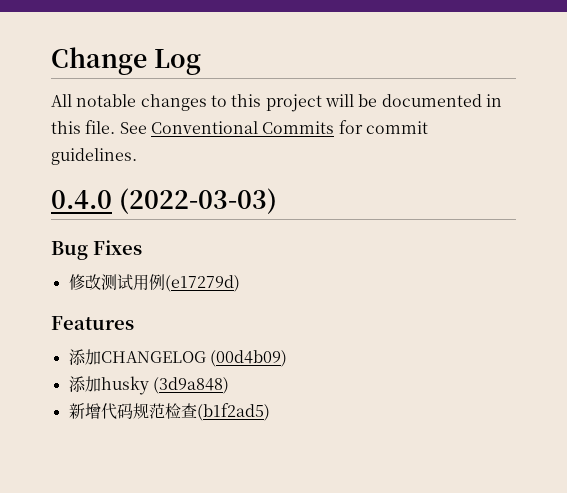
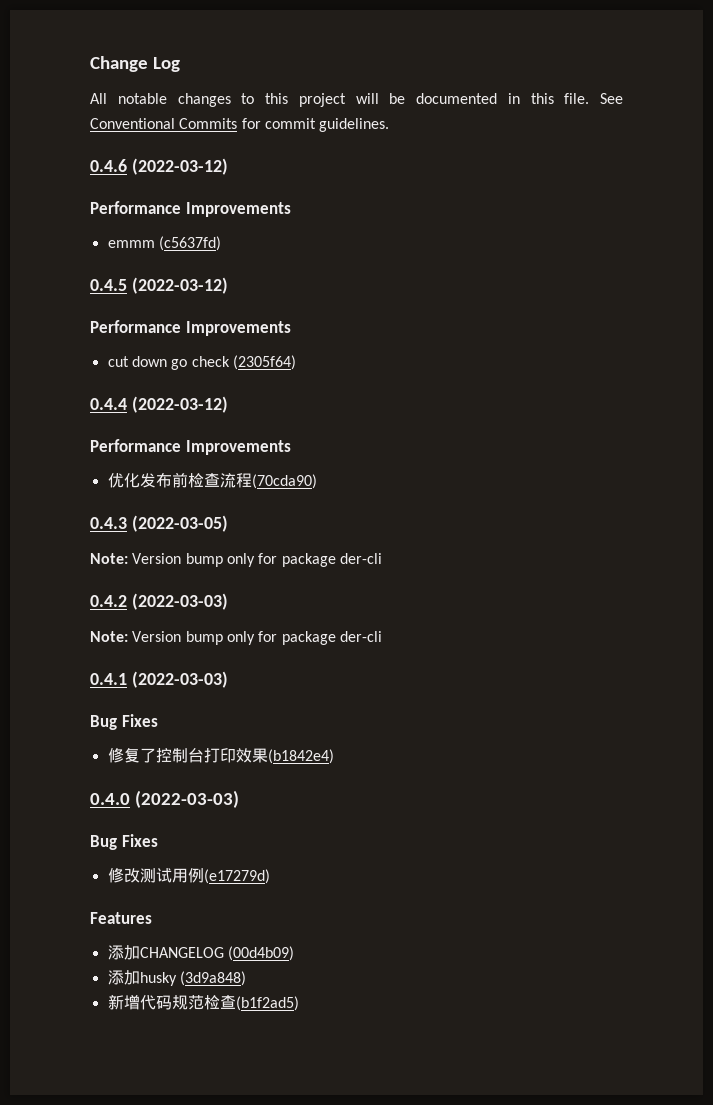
(137, 156) none -> [90,158,228,175] [90,201,291,217] [107,236,221,251] [90,277,228,294] [90,320,291,336] [107,355,296,370] [90,396,228,413] [90,439,291,455] [107,472,317,489] [90,515,228,532] [90,553,382,567] [90,593,228,610] [90,631,382,645] [90,671,228,688] [90,714,158,730] [107,747,334,764] // 0.4.6 (2022-03-12) // Performance Improvements // emmm (c5637fd) // 0.4.5 (2022-03-12) // Performance Improvements // cut down go check (2305f64) // 0.4.4 (2022-03-12) // Performance Improvements // 优化发布前检查流程(70cda90) // 0.4.3 (2022-03-05) // Note: Version bump only for package der-cli // 0.4.2 (2022-03-03) // Note: Version bump only for package der-cli // 0.4.1 (2022-03-03) // Bug Fixes // 修复了控制台打印效果(b1842e4)

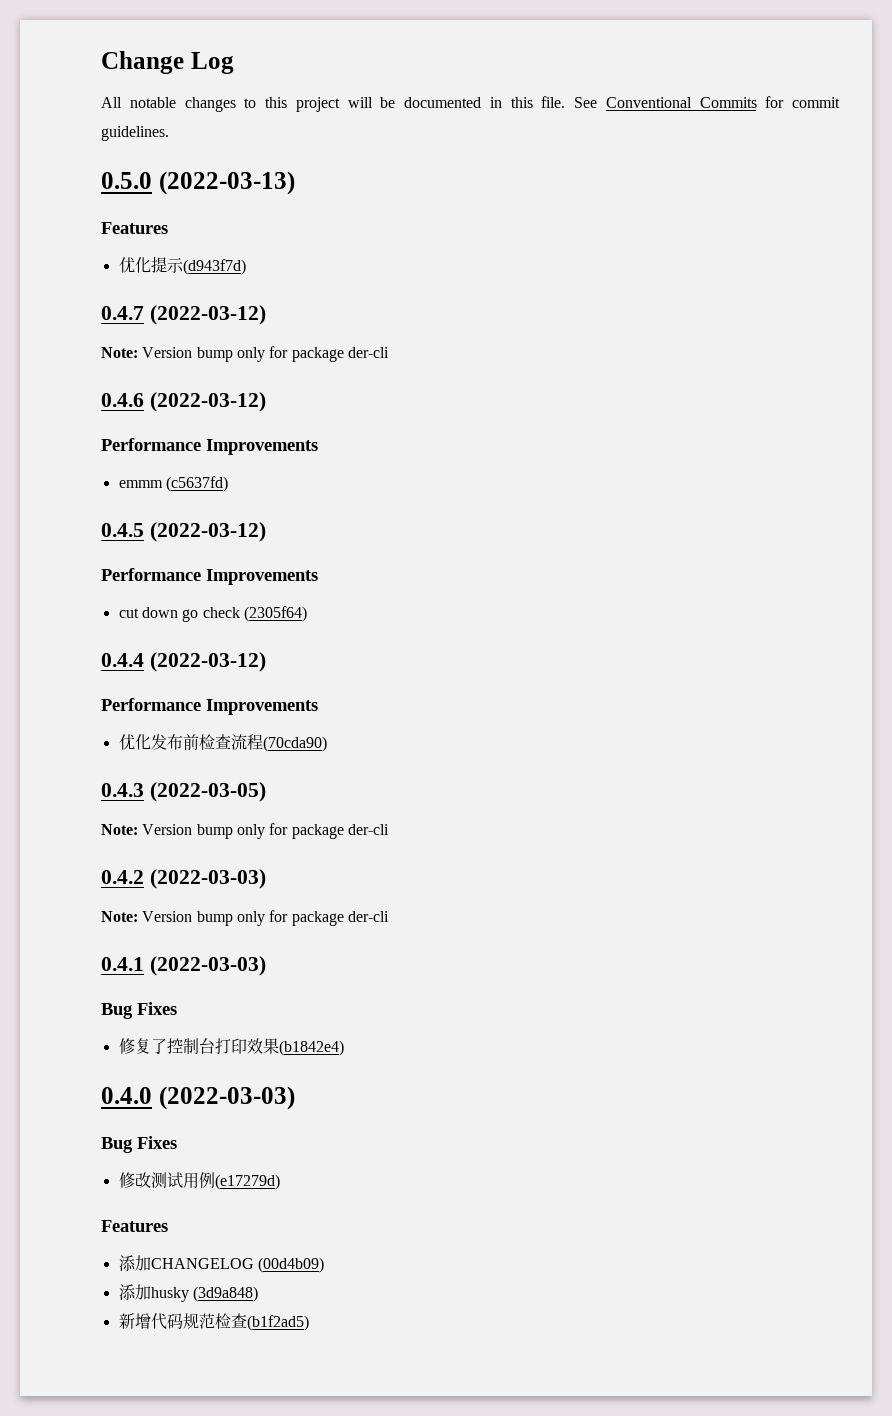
(390, 125) none -> [101,171,295,195] [101,222,168,234] [118,256,246,275] [101,305,266,325] [101,346,389,362] // 0.5.0 (2022-03-13) // Features // 优化提示(d943f7d) // 0.4.7 (2022-03-12) // Note: Version bump only for package der-cli

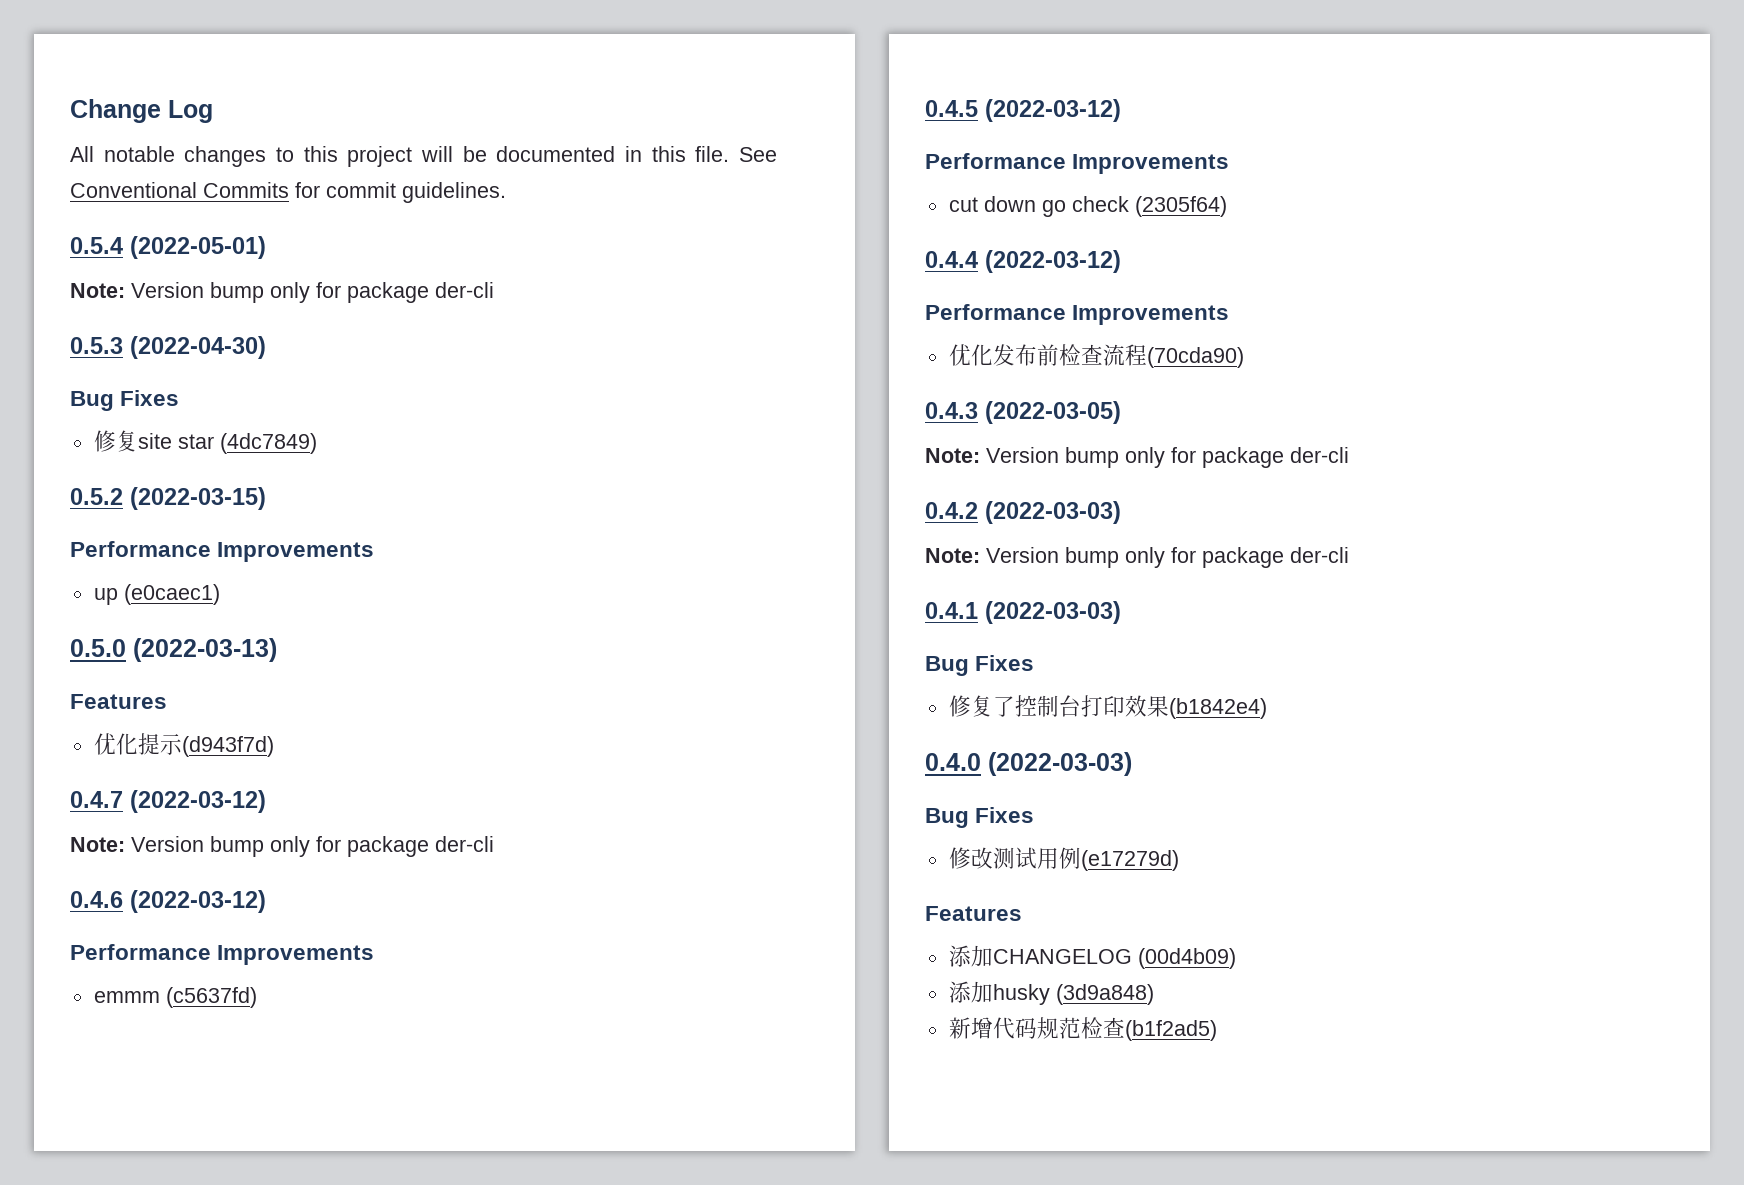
(169, 133) none -> [70,236,266,259] [70,282,494,303] [70,336,266,359] [70,390,180,411] [93,430,317,454] [70,487,266,510] [70,541,375,562] [93,584,220,605] // 0.5.4 (2022-05-01) // Note: Version bump only for package der-cli // 0.5.3 (2022-04-30) // Bug Fixes // 修复site star (4dc7849) // 0.5.2 (2022-03-15) // Performance Improvements // up (e0caec1)

